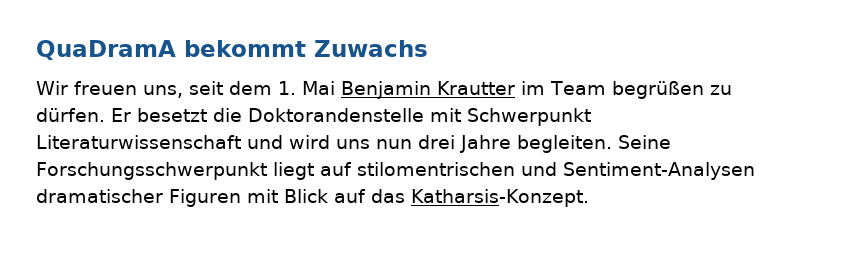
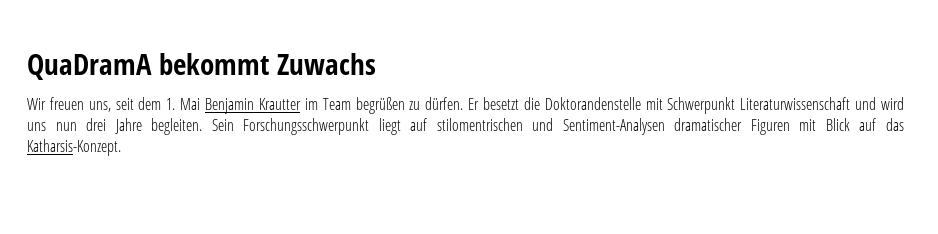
[618,135,671,149] Seine -> [211,119,234,131] Sein

